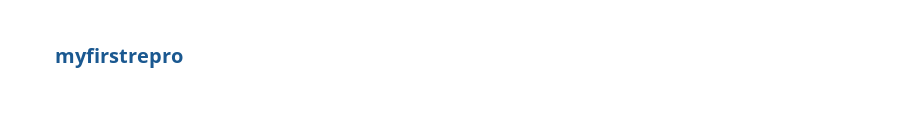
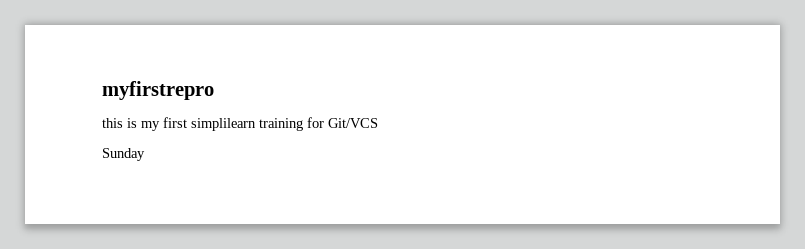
(183, 58) none -> [102,117,378,131] [102,148,145,161] // this is my first simplilearn training for Git/VCS // Sunday

